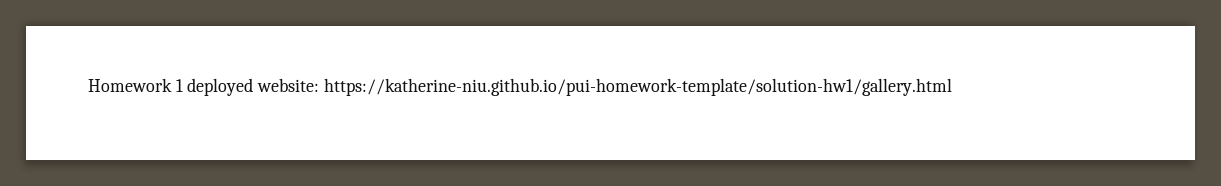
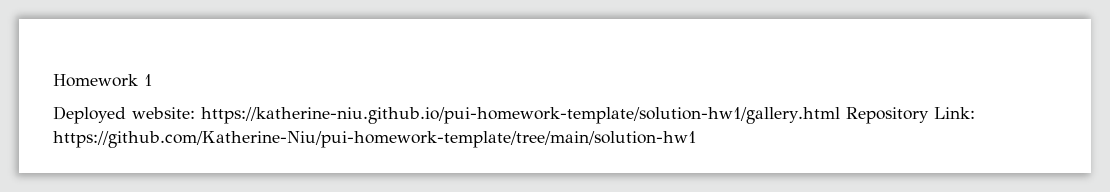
[187,78,254,96] deployed -> [53,106,126,124] // Deployed
(952, 87) none -> [845,107,975,124] [53,131,696,148] Repository Link: https://github.com/Katherine-Niu/pui-homework-template/tree/main/solution-hw1

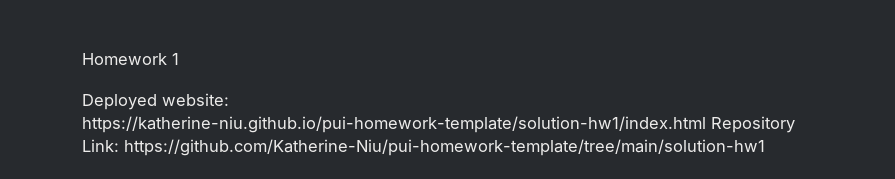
[201,107,840,124] https://katherine-niu.github.io/pui-homework-template/solution-hw1/gallery.html -> [82,116,706,133] https://katherine-niu.github.io/pui-homework-template/solution-hw1/index.html

